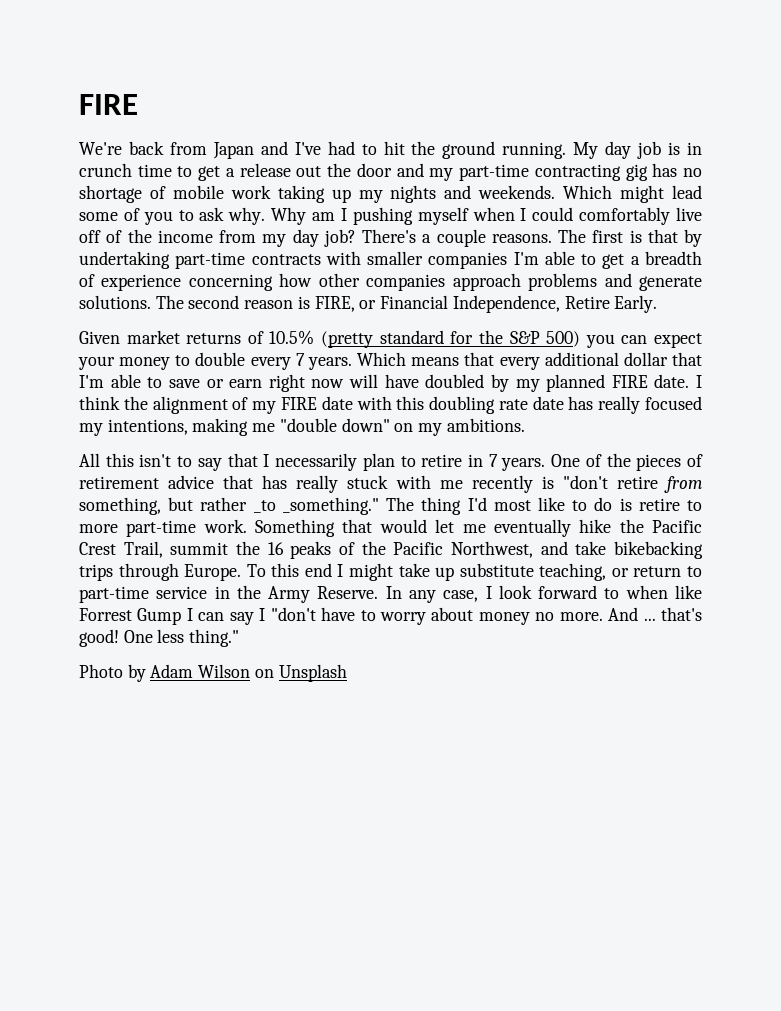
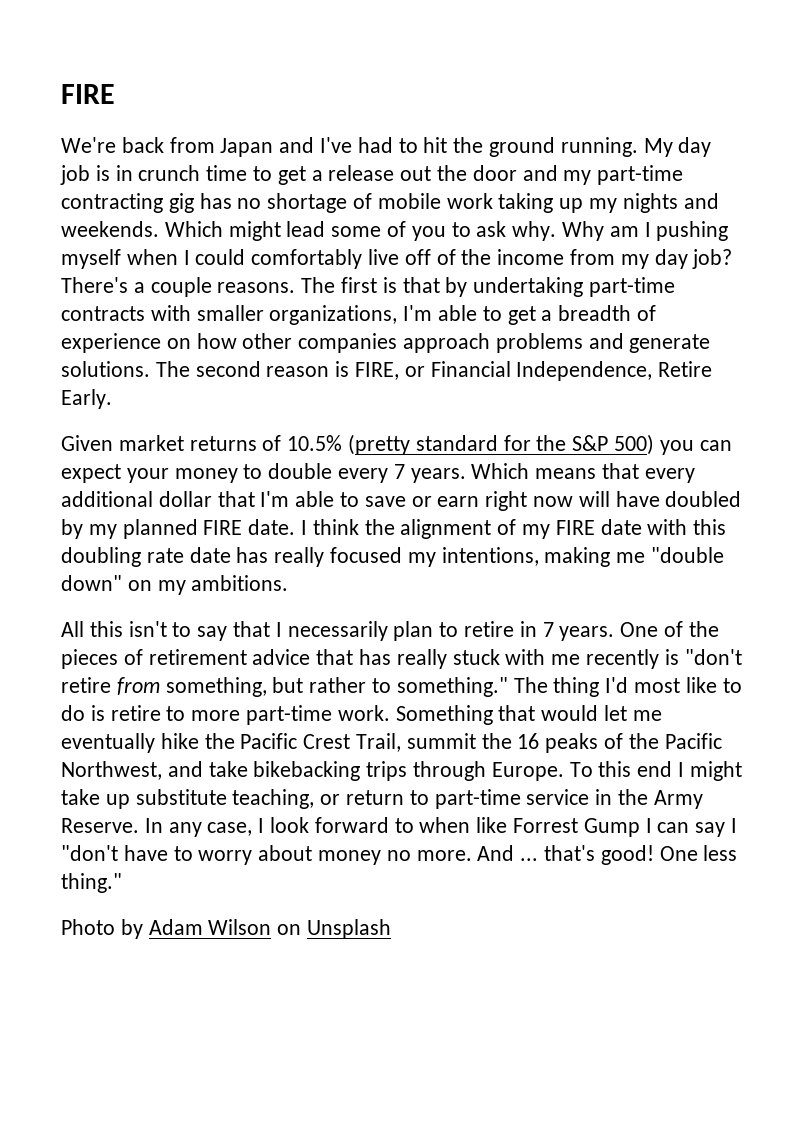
[428,252,508,269] companies -> [269,305,398,325] organizations,
[188,274,273,291] concerning -> [166,338,191,349] on
[253,497,379,515] _to _something." -> [372,677,508,697] to something."

